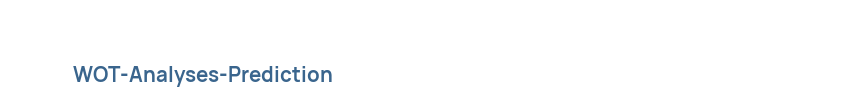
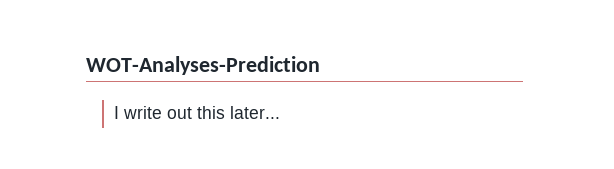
(333, 76) none -> [113,106,280,119] // I write out this later...

